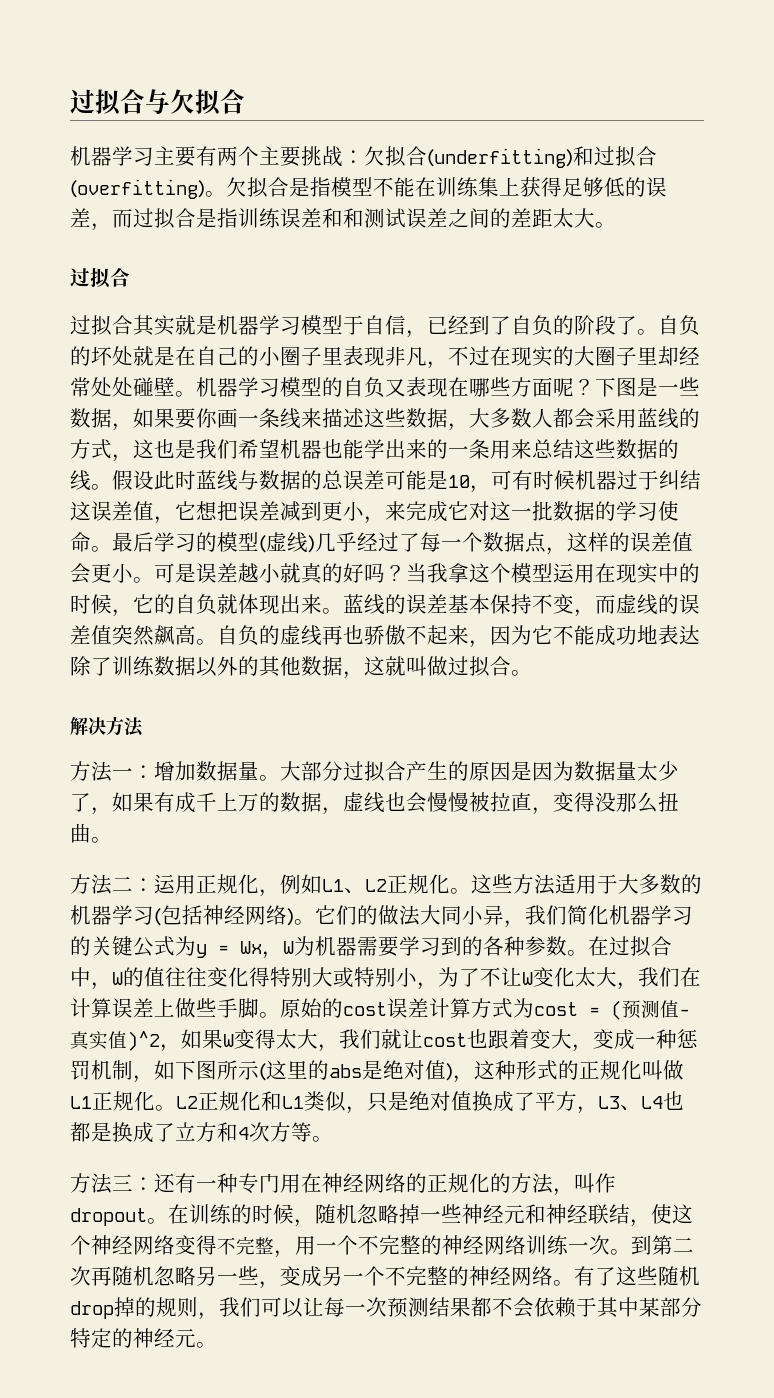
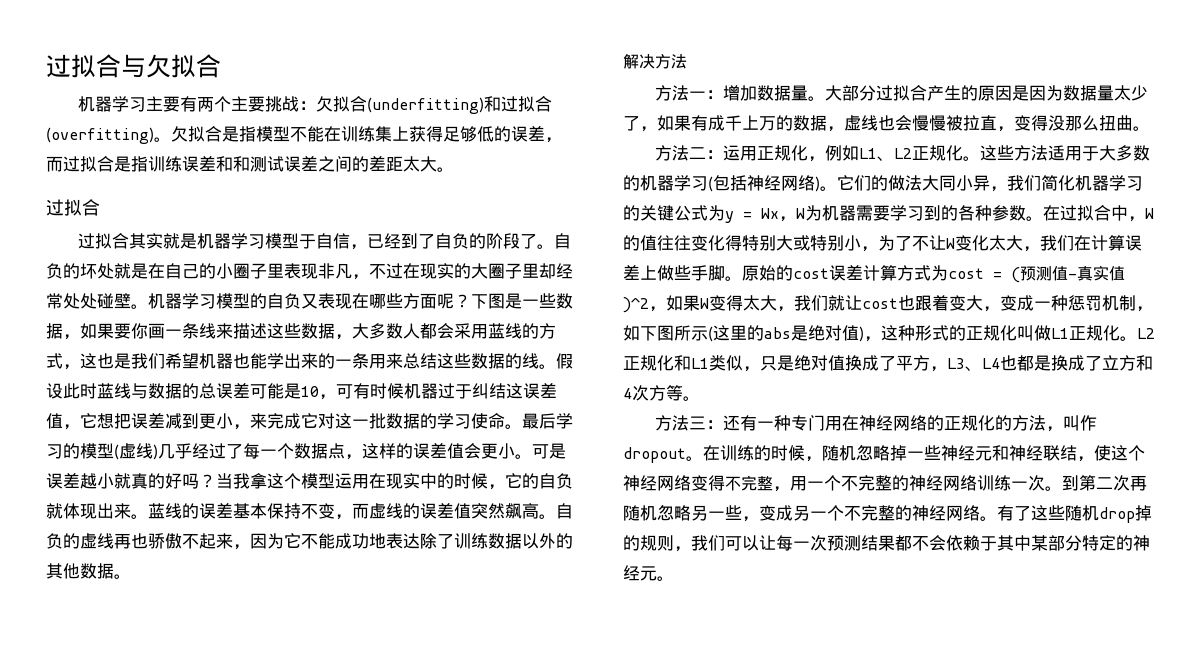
[343,656,511,679] ，这就叫做过拟合 -> (114, 571) none

